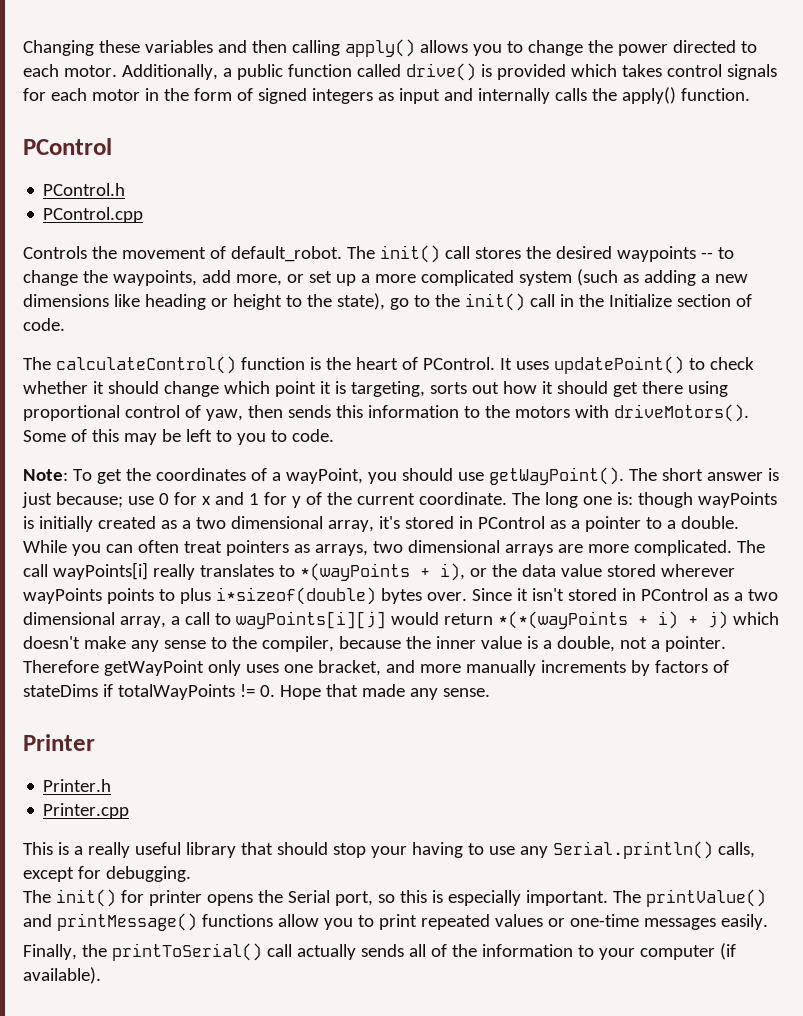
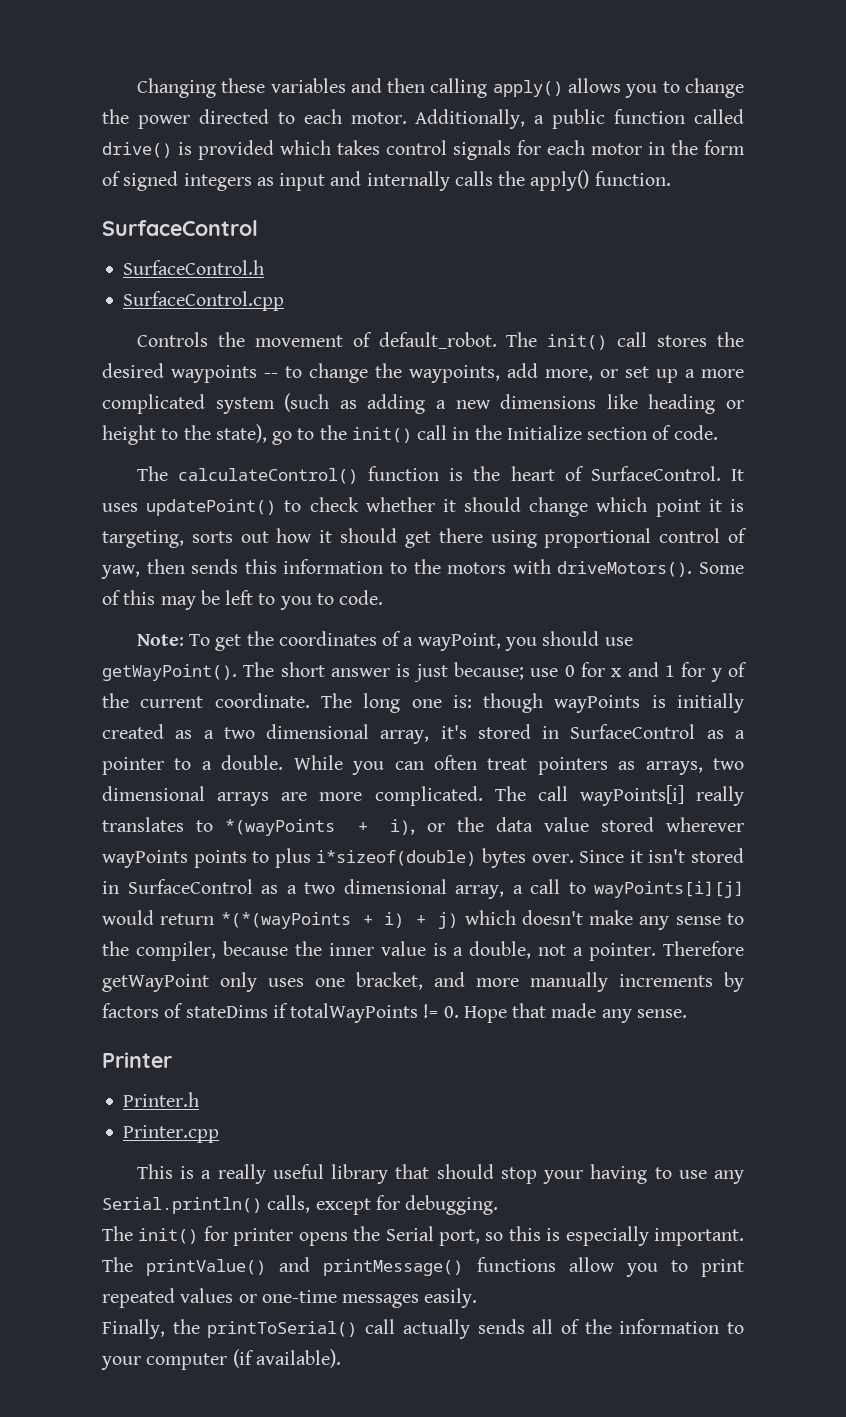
[23,138,112,155] [43,183,126,196] [43,207,144,223] PControl // PControl.h // PControl.cpp -> [102,220,258,236] [123,260,265,275] [123,291,285,311] SurfaceControl // SurfaceControl.h // SurfaceControl.cpp
[422,357,495,370] PControl. -> [590,466,721,481] SurfaceControl.
[477,516,545,529] PControl -> [570,724,696,739] SurfaceControl
[640,588,708,601] PControl -> [127,879,253,894] SurfaceControl

